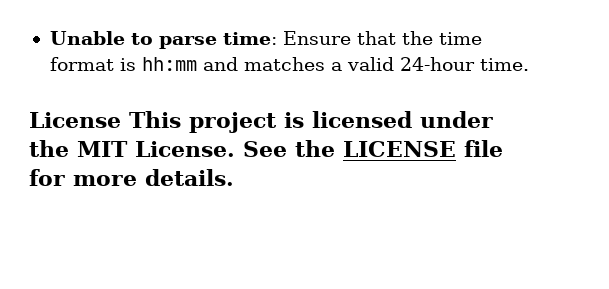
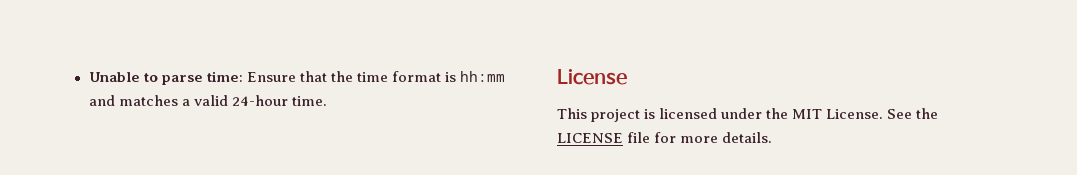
(121, 120) none -> (627, 77) //

